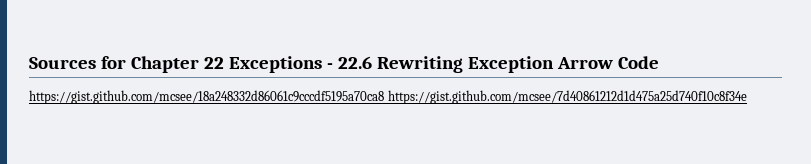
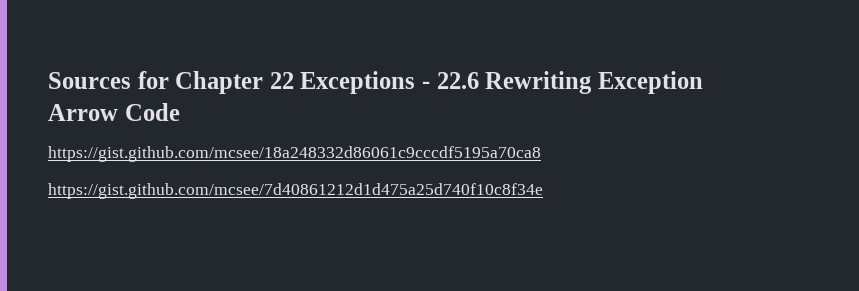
(384, 97) none -> (541, 154) //

